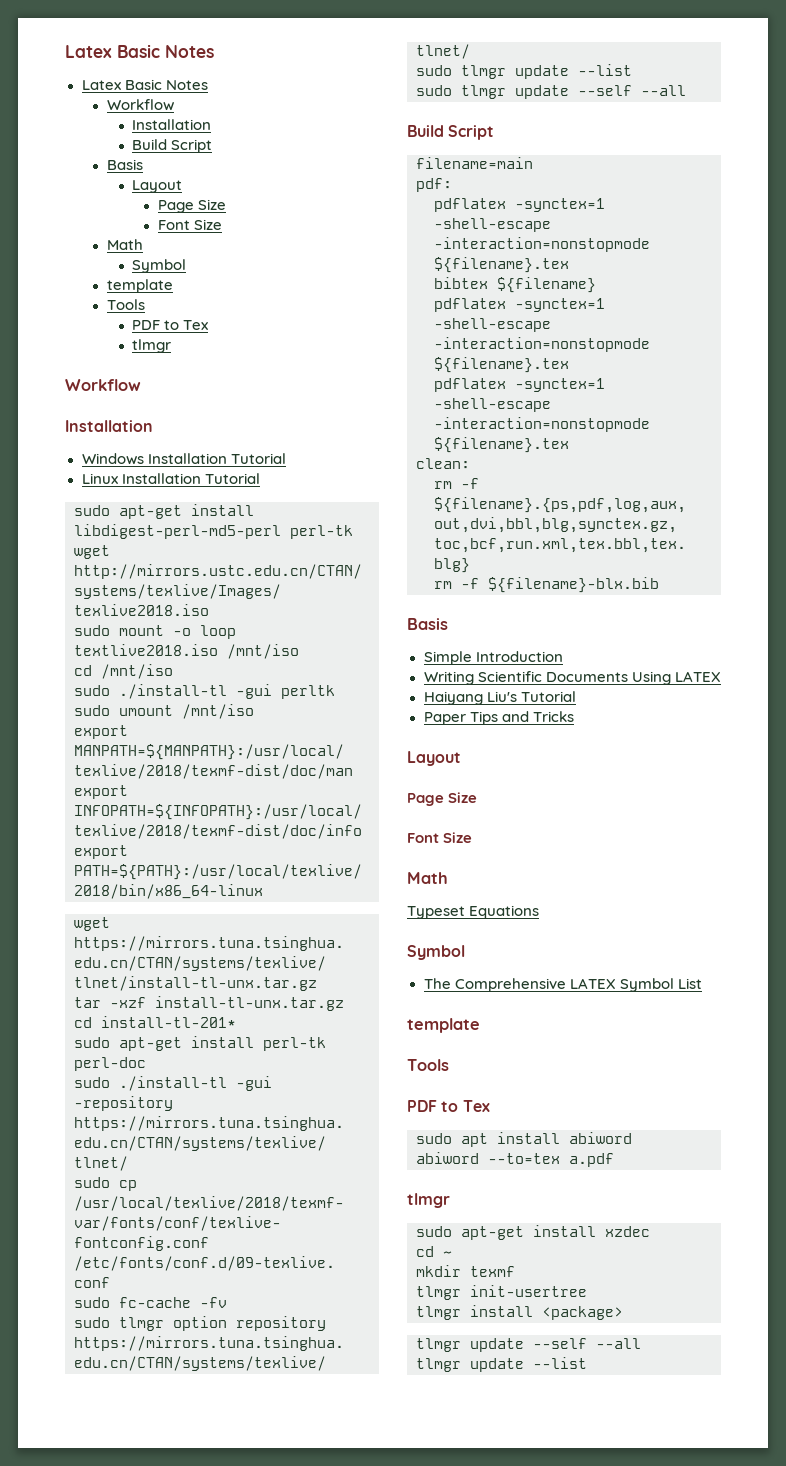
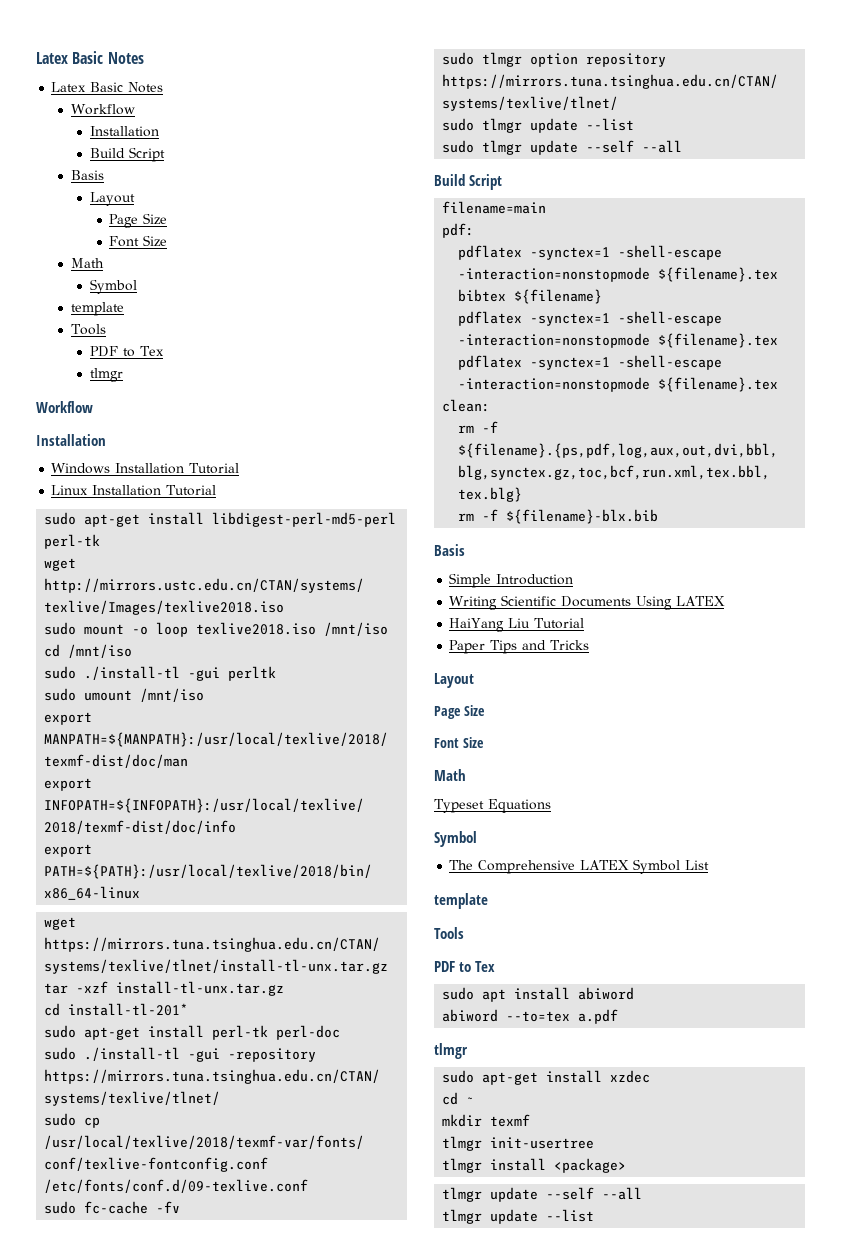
[74,644,218,656] textlive2018.iso -> [196,622,317,635] texlive2018.iso
[423,691,517,705] Haiyang Liu's -> [449,618,531,632] HaiYang Liu

